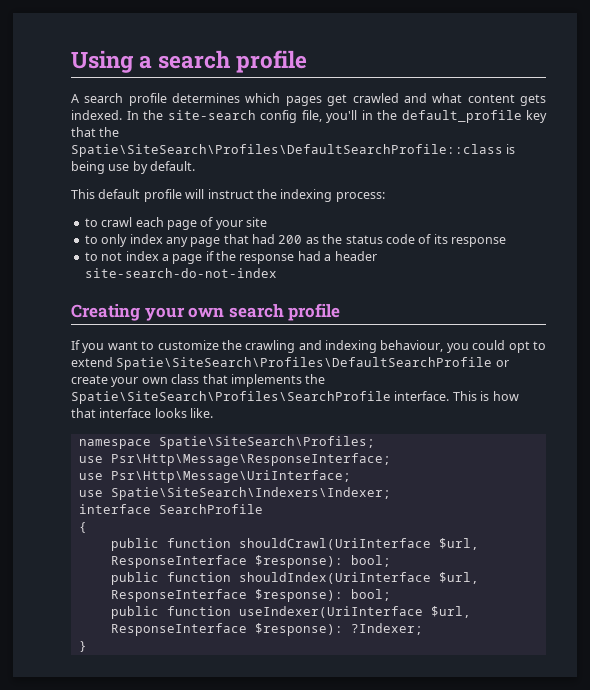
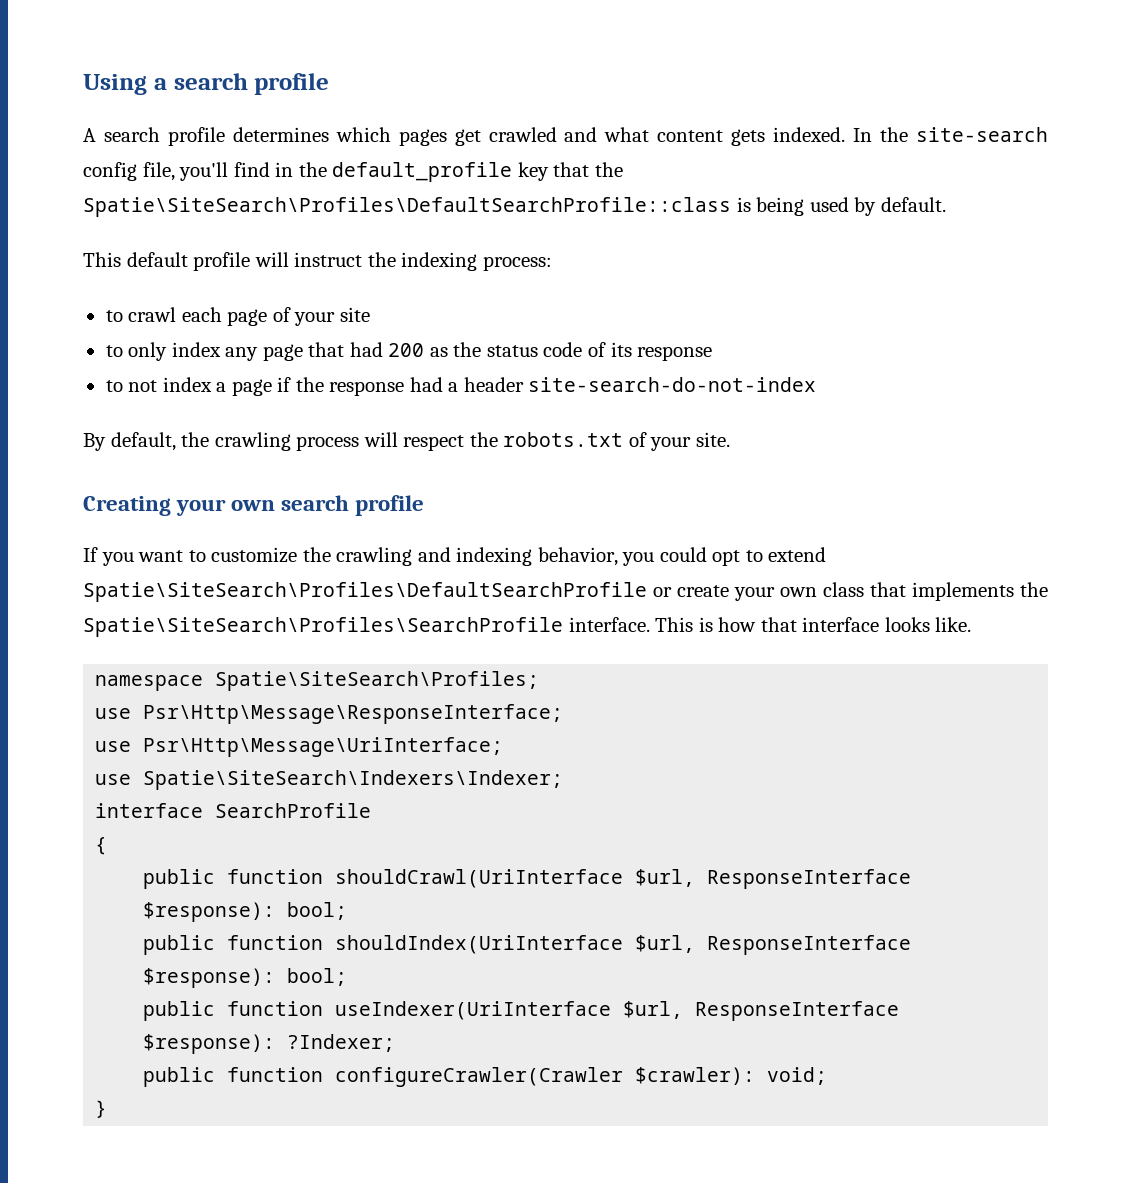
(357, 116) none -> [233,162,270,177] find
[108,164,130,171] use -> [809,197,849,212] used
(277, 273) none -> [83,432,730,451] // By default, the crawling process will respect the robots.txt of your site.
[380,340,444,352] behaviour, -> [537,547,618,566] behavior,
(423, 629) none -> [143,1067,828,1087] // public function configureCrawler(Crawler $crawler): void;

